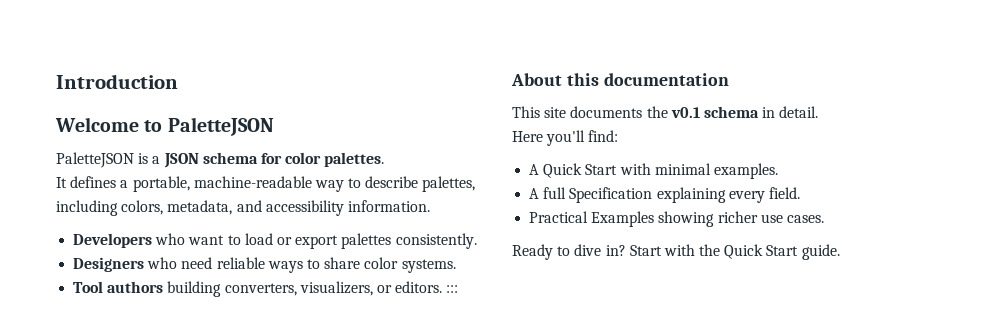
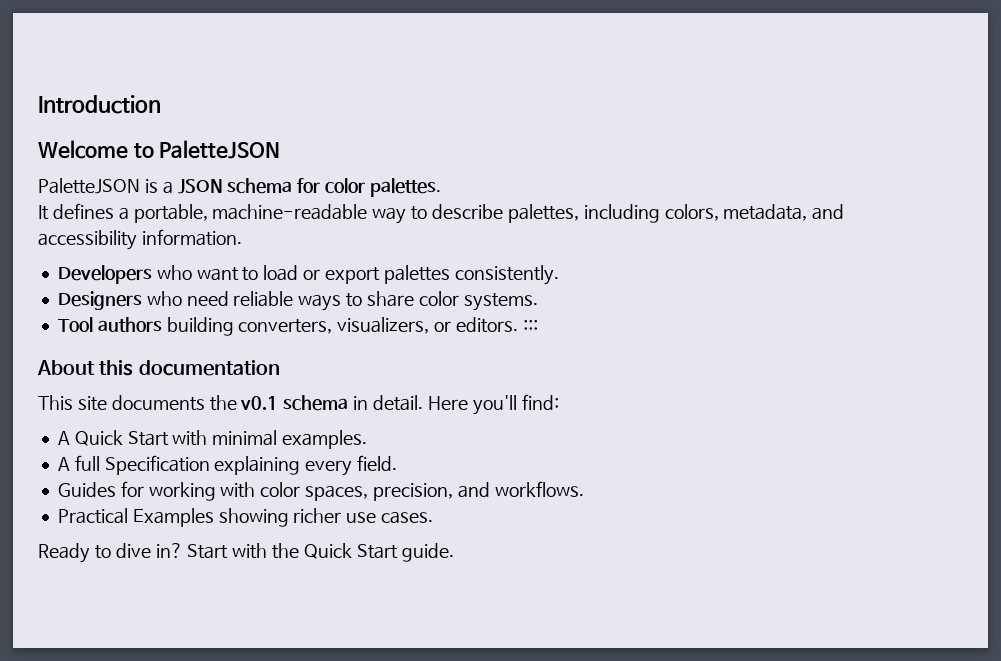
(819, 112) // -> (424, 403) none
(800, 193) none -> [57,481,584,501] // Guides for working with color spaces, precision, and workflows.

